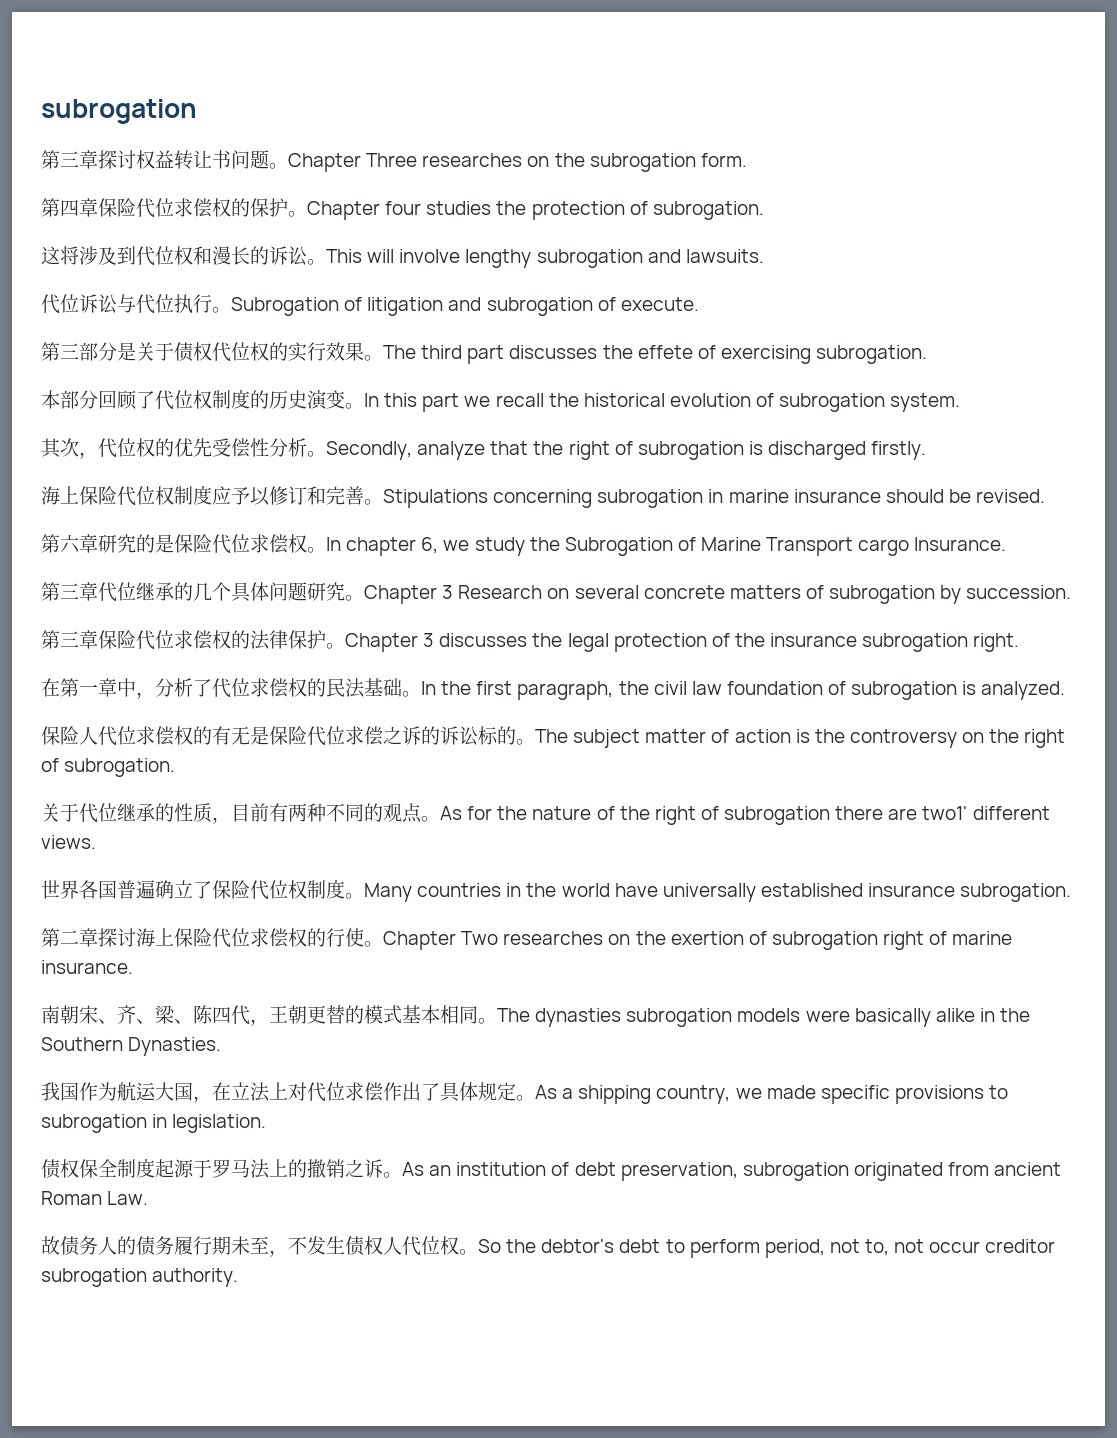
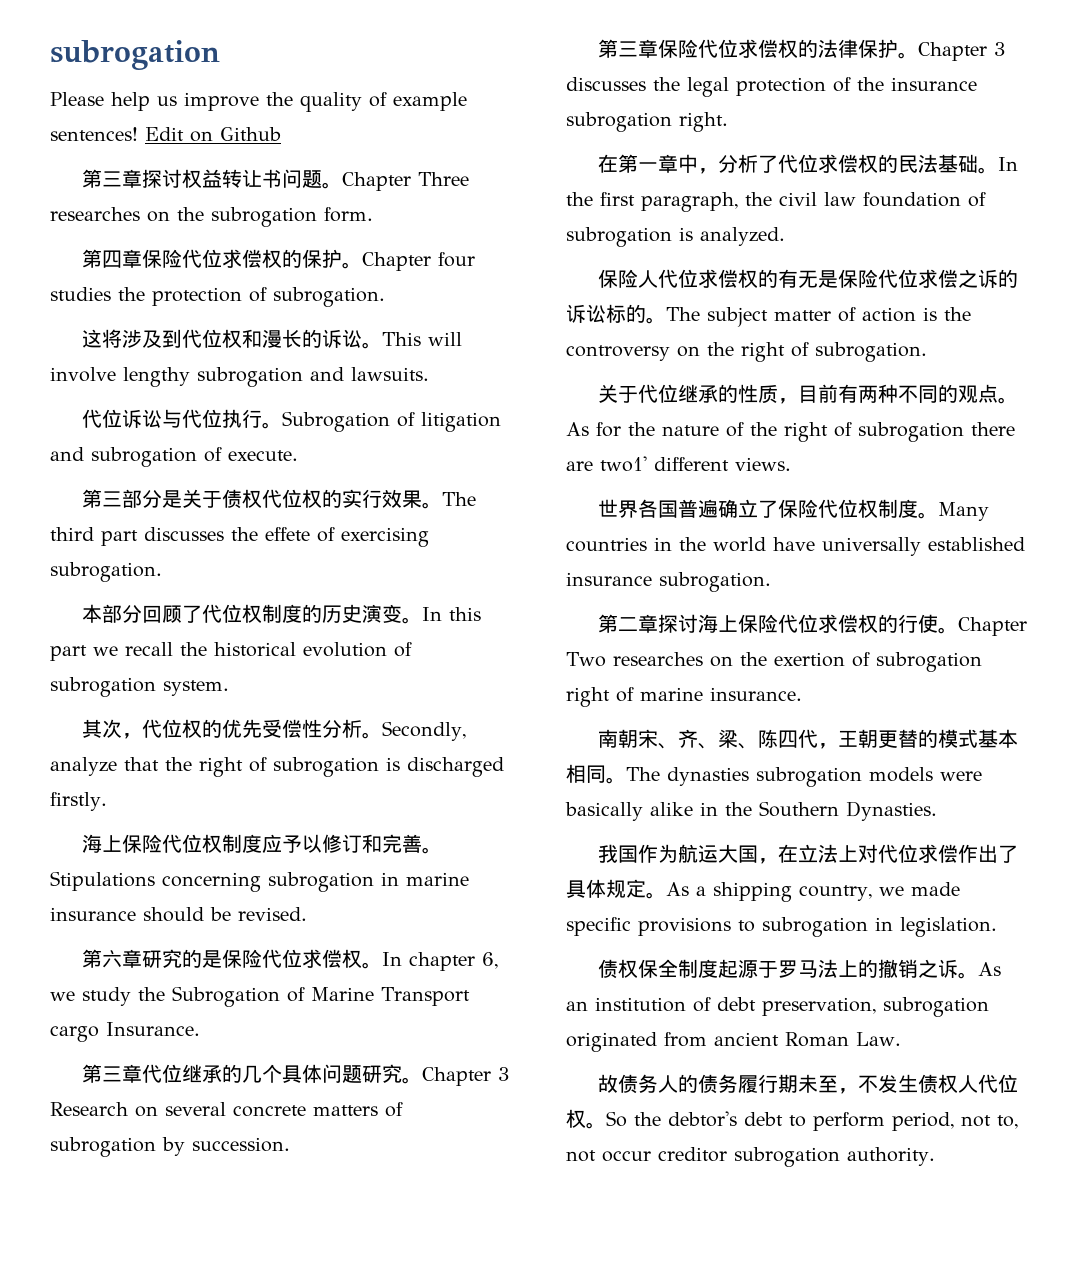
[41,99,197,124] subrogation -> [50,40,220,70] [50,92,467,112] [50,127,281,142] subrogation // Please help us improve the quality of example sentences! Edit on Github

